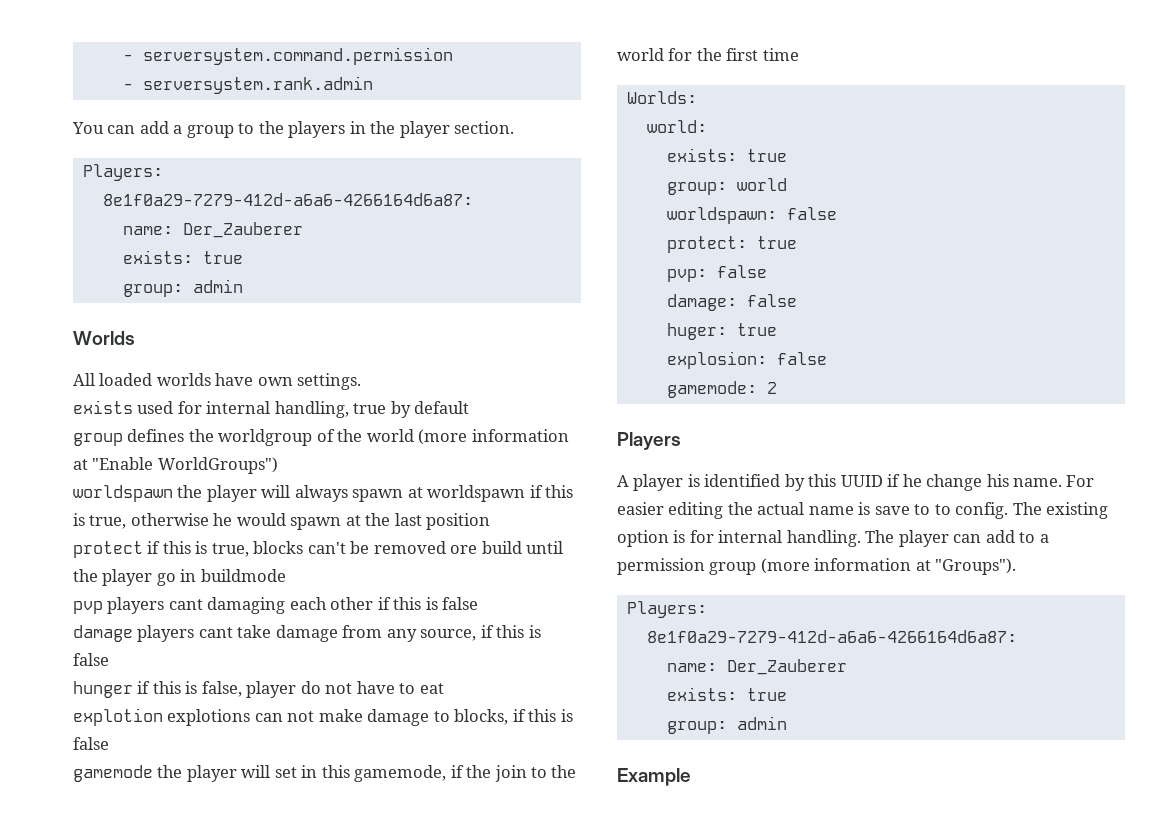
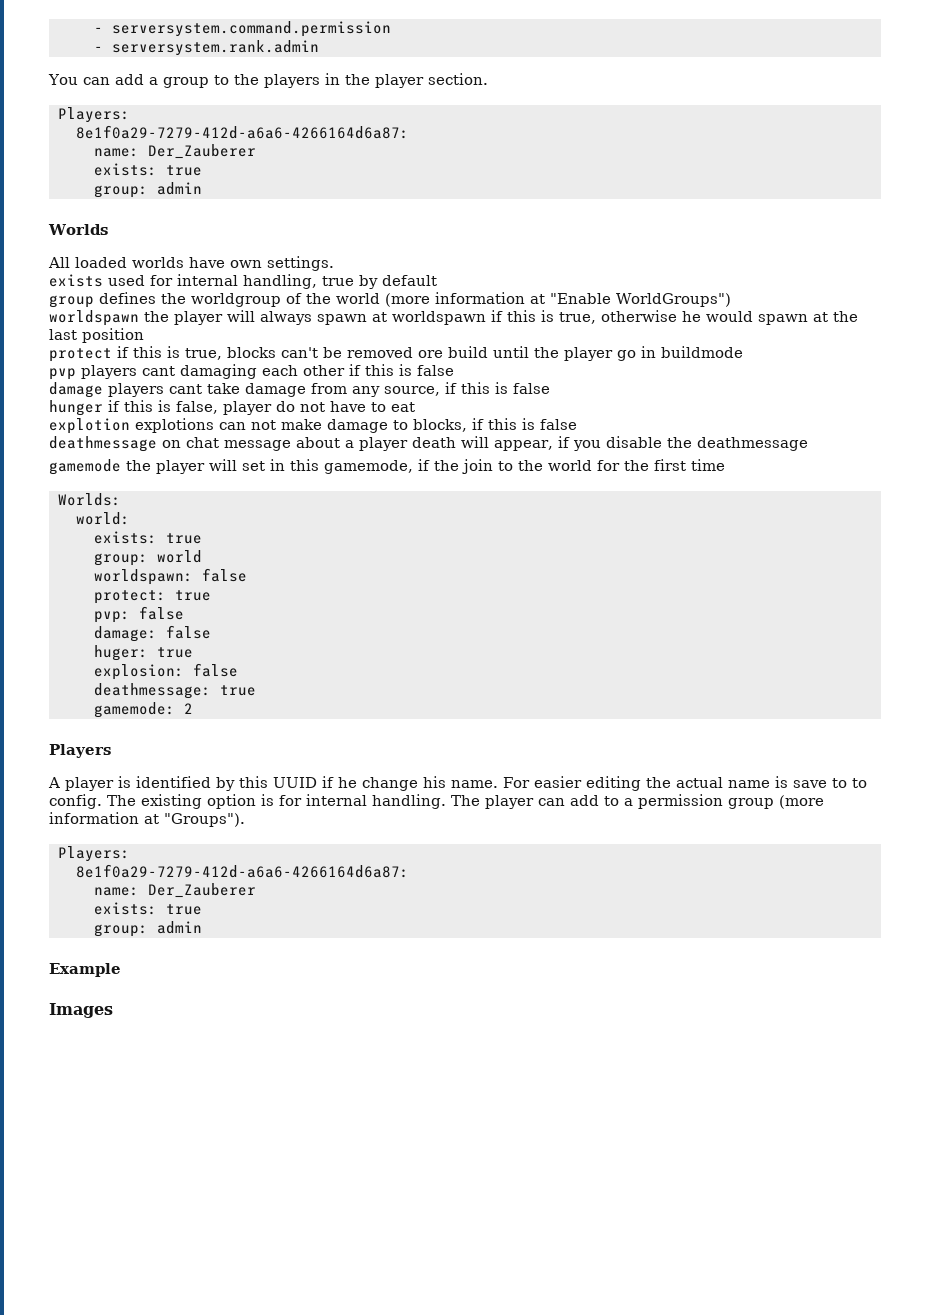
(109, 743) none -> [49,436,808,452] // deathmessage on chat message about a player death will appear, if you disable the deathmessage
(827, 358) none -> [93,683,256,699] // deathmessage: true
(691, 777) none -> [49,1003,113,1018] // Images

